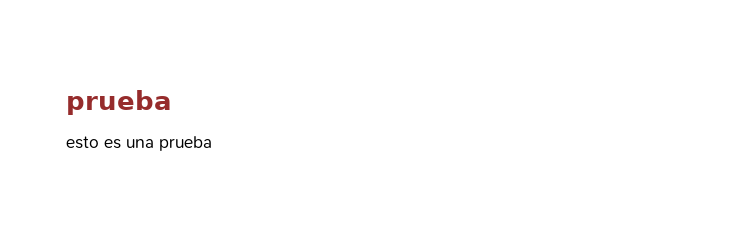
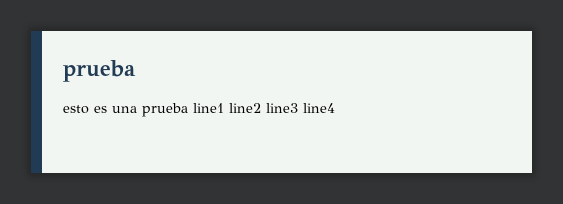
(212, 143) none -> [193,103,335,113] line1 line2 line3 line4

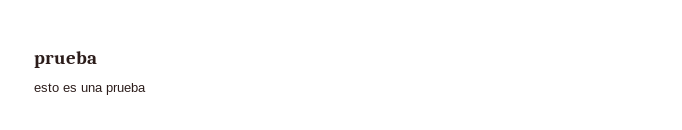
[193,103,335,113] line1 line2 line3 line4 -> (146, 89) none

